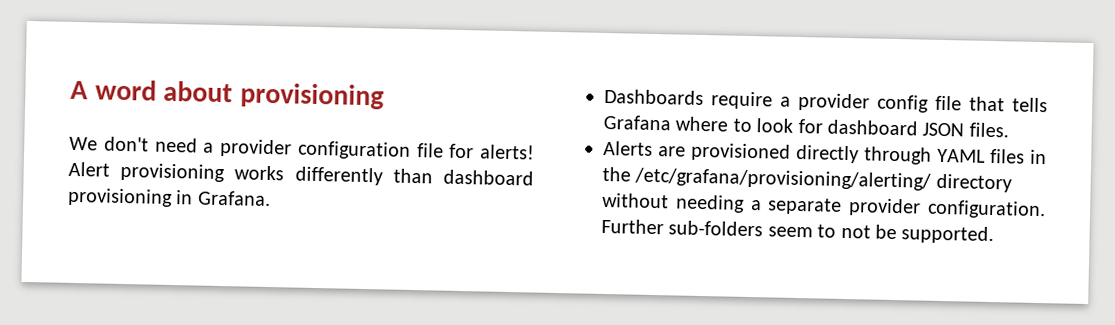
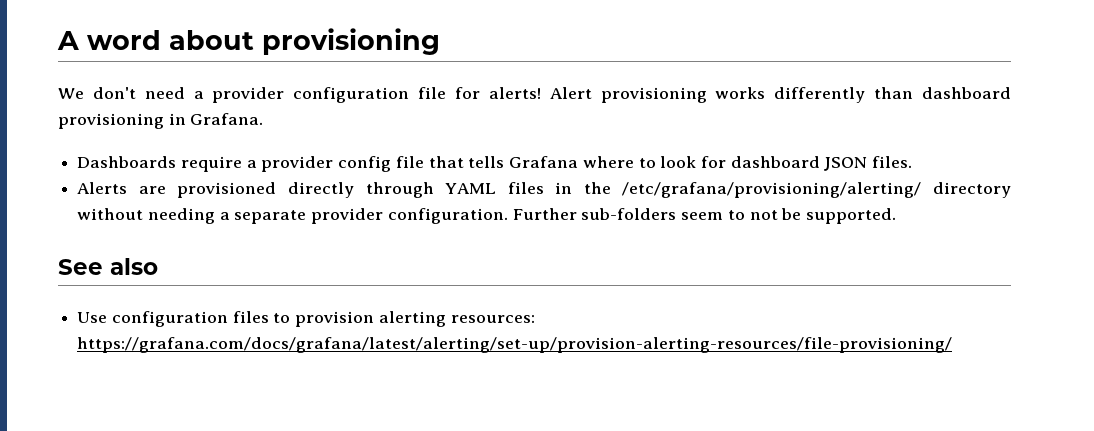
(995, 235) none -> [58,258,158,275] [77,311,535,327] [77,337,953,353] // See also // Use configuration files to provision alerting resources: https://grafana.com/docs/grafana/latest/alerting/set-up/provision-alerting-resources/file-provisioning/

